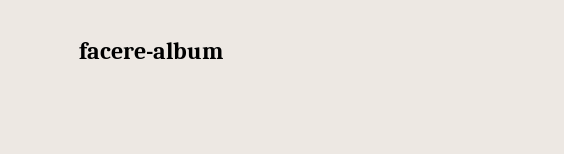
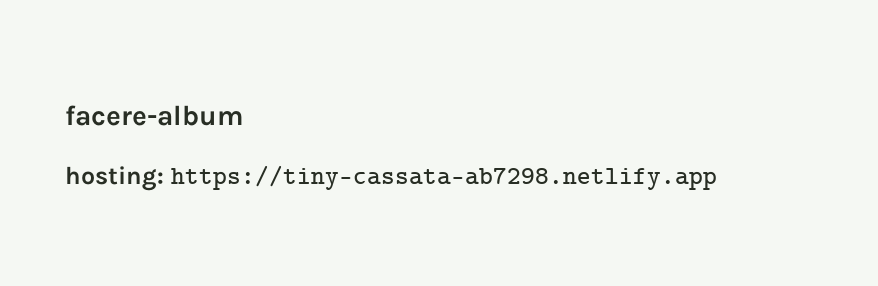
(223, 50) none -> [65,165,717,191] // hosting: https://tiny-cassata-ab7298.netlify.app

